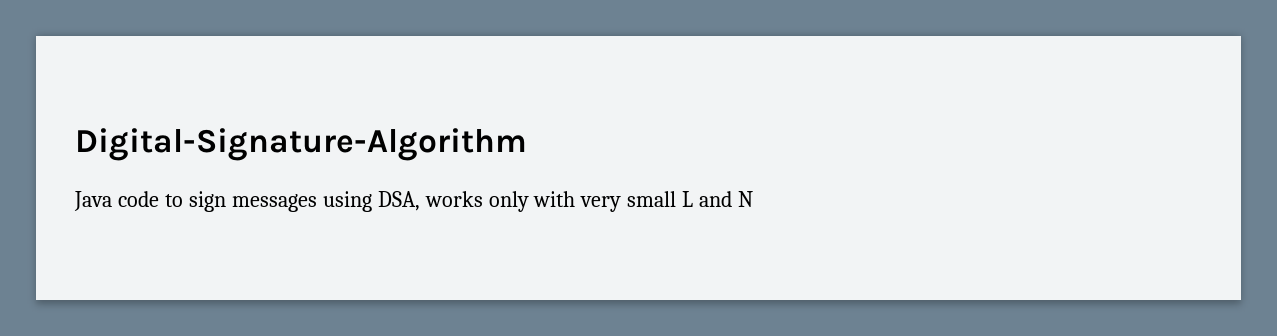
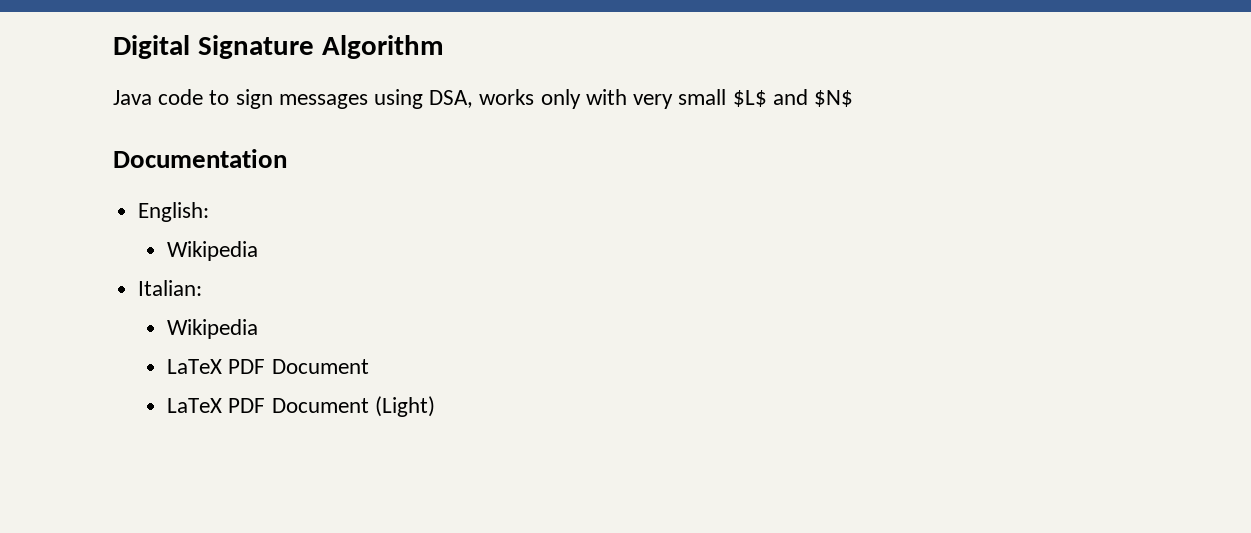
[75,128,527,161] Digital-Signature-Algorithm -> [113,35,444,59] Digital Signature Algorithm
[682,191,754,207] L and N -> [732,89,853,107] [113,149,287,168] [138,202,210,222] [167,241,259,261] [138,280,203,296] [167,319,259,339] [167,359,369,374] [167,396,435,417] $L$ and $N$ // Documentation // English: // Wikipedia // Italian: // Wikipedia // LaTeX PDF Document // LaTeX PDF Document (Light)

